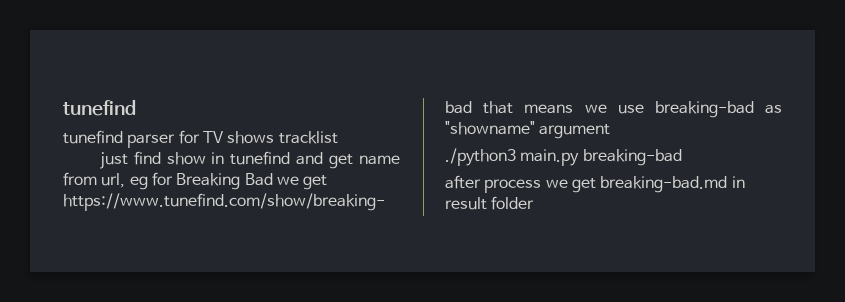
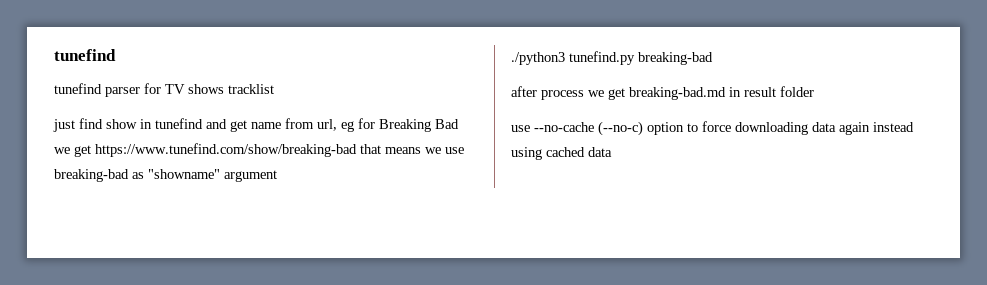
[520,149,580,166] main.py -> [569,51,635,65] tunefind.py
(535, 203) none -> [511,121,914,136] [511,147,612,160] // use --no-cache (--no-c) option to force downloading data again instead using cached data

